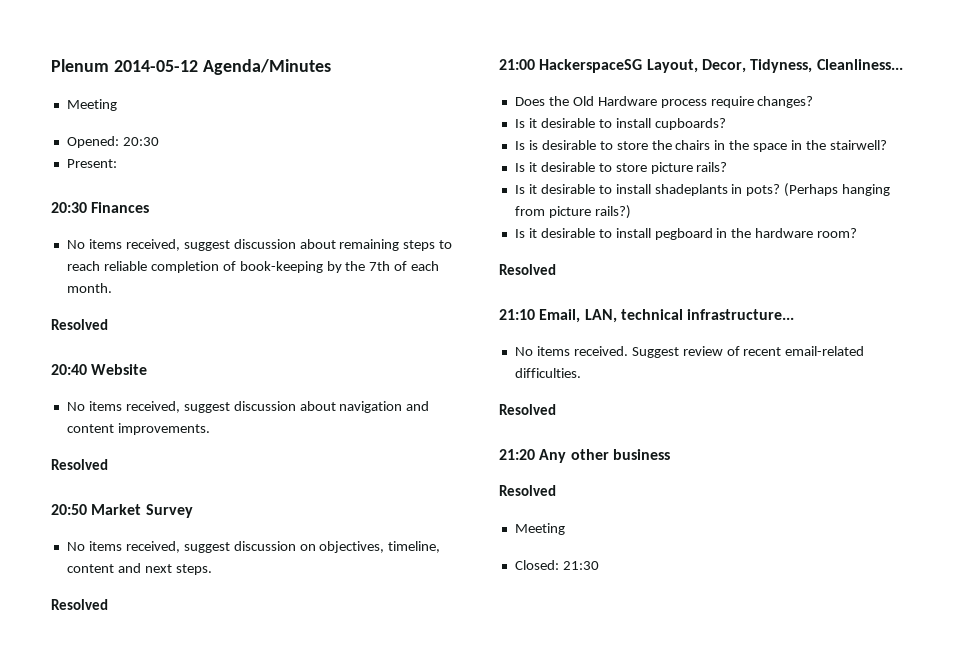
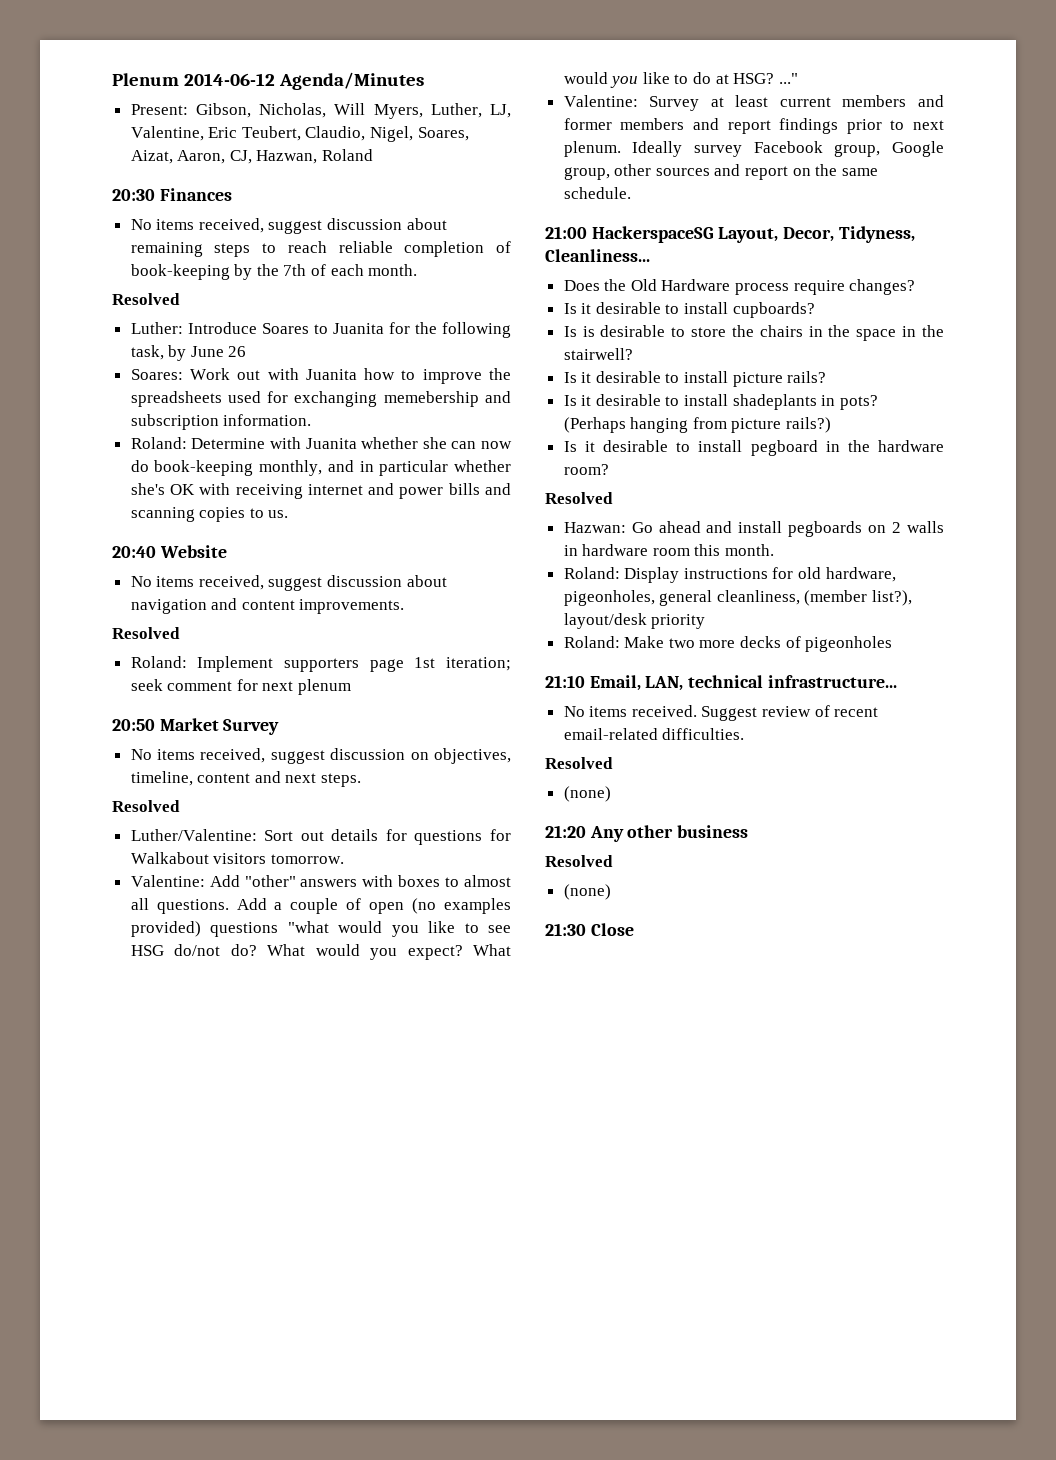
[113,60,198,72] 2014-05-12 -> [184,73,276,86] 2014-06-12
[66,99,117,111] [66,136,159,148] [66,159,117,168] Meeting // Opened: 20:30 // Present: -> [130,103,511,119] [130,126,469,142] [130,149,374,164] Present: Gibson, Nicholas, Will Myers, Luther, LJ, Valentine, Eric Teubert, Claudio, Nigel, Soares, Aizat, Aaron, CJ, Hazwan, Roland
(108, 324) none -> [130,322,511,338] [130,345,247,361] [130,368,511,384] [130,391,511,407] [130,414,312,430] [130,437,512,449] [130,460,511,476] [130,483,512,499] [130,507,289,522] // Luther: Introduce Soares to Juanita for the following task, by June 26 // Soares: Work out with Juanita how to improve the spreadsheets used for exchanging memebership and subscription information. // Roland: Determine with Juanita whether she can now do book-keeping monthly, and in particular whether she's OK with receiving internet and power bills and scanning copies to us.
(108, 464) none -> [130,656,512,672] [130,679,352,695] // Roland: Implement supporters page 1st iteration; seek comment for next plenum
(108, 604) none -> [130,829,512,845] [130,852,344,864] [130,875,511,887] [130,898,511,914] [130,921,512,937] [130,944,512,960] [563,72,798,88] [563,95,944,111] [563,118,944,134] [563,141,944,157] [563,164,878,180] [563,187,631,199] // Luther/Valentine: Sort out details for questions for Walkabout visitors tomorrow. // Valentine: Add "other" answers with boxes to almost all questions. Add a couple of open (no examples provided) questions "what would you like to see HSG do/not do? What would you expect? What would you like to do at HSG? ..." // Valentine: Survey at least current members and former members and report findings prior to next plenum. Ideally survey Facebook group, Google group, other sources and report on the same schedule.
[615,163,647,172] store -> [684,371,729,383] install
(556, 269) none -> [563,521,944,537] [563,544,775,556] [563,567,896,583] [563,590,913,606] [563,613,706,629] [563,636,893,652] // Hazwan: Go ahead and install pegboards on 2 walls in hardware room this month. // Roland: Display instructions for old hardware, pigeonholes, general cleanliness, (member list?), layout/desk priority // Roland: Make two more decks of pigeonholes
(556, 409) none -> [563,786,611,802] // (none)
[514,523,565,535] [514,560,599,570] Meeting // Closed: 21:30 -> [563,884,611,900] [545,923,634,936] (none) // 21:30 Close

